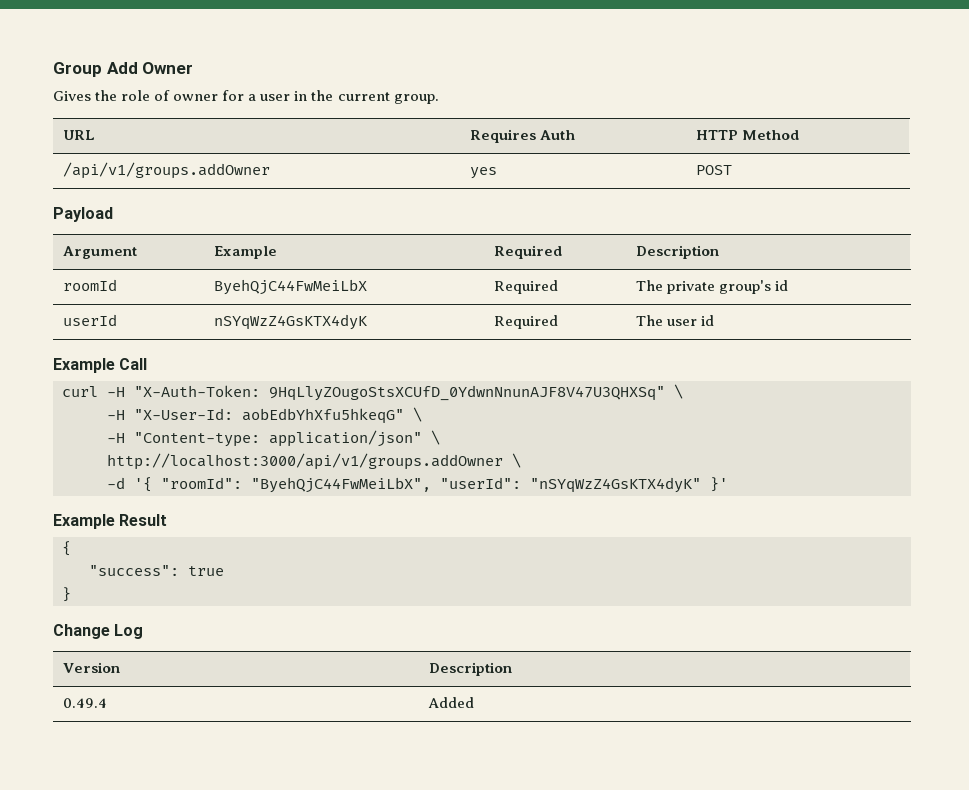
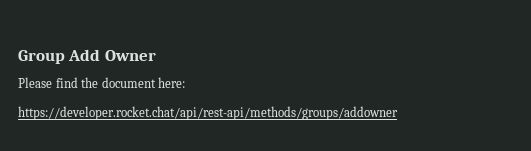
[53,90,439,104] [62,130,95,140] [469,129,575,143] [695,130,799,140] [62,162,270,179] [469,167,497,179] [695,165,732,175] [53,207,113,222] [62,246,137,259] [213,246,277,259] [493,245,562,259] [635,245,719,259] [62,279,117,291] [213,279,367,295] [493,280,558,294] [635,280,788,294] [62,314,117,326] [213,314,368,330] [493,315,558,329] [635,315,714,326] [53,358,148,373] [62,384,683,401] [107,407,422,424] [107,430,440,447] [107,453,521,470] [107,477,728,493] [53,514,168,529] [62,541,71,556] [89,565,224,576] [62,587,71,602] [53,624,144,639] [62,662,120,673] [428,662,512,676] [62,698,107,708] [427,697,474,708] Gives the role of owner for a user in the current group. // URL | Requires Auth | HTTP Method // /api/v1/groups.addOwner | yes | POST // Payload // Argument | Example | Required | Description // roomId | ByehQjC44FwMeiLbX | Required | The private group's id // userId | nSYqWzZ4GsKTX4dyK | Required | The user id // Example Call // curl -H "X-Auth-Token: 9HqLlyZOugoStsXCUfD_0YdwnNnunAJF8V47U3QHXSq" \ // -H "X-User-Id: aobEdbYhXfu5hkeqG" \ // -H "Content-type: application/json" \ // http://localhost:3000/api/v1/groups.addOwner \ // -d '{ "roomId": "ByehQjC44FwMeiLbX", "userId": "nSYqWzZ4GsKTX4dyK" }' // Example Result // { // "success": true // } // Change Log // Version | Description // 0.49.4 | Added -> [18,77,186,88] [18,106,398,120] Please find the document here: // https://developer.rocket.chat/api/rest-api/methods/groups/addowner

